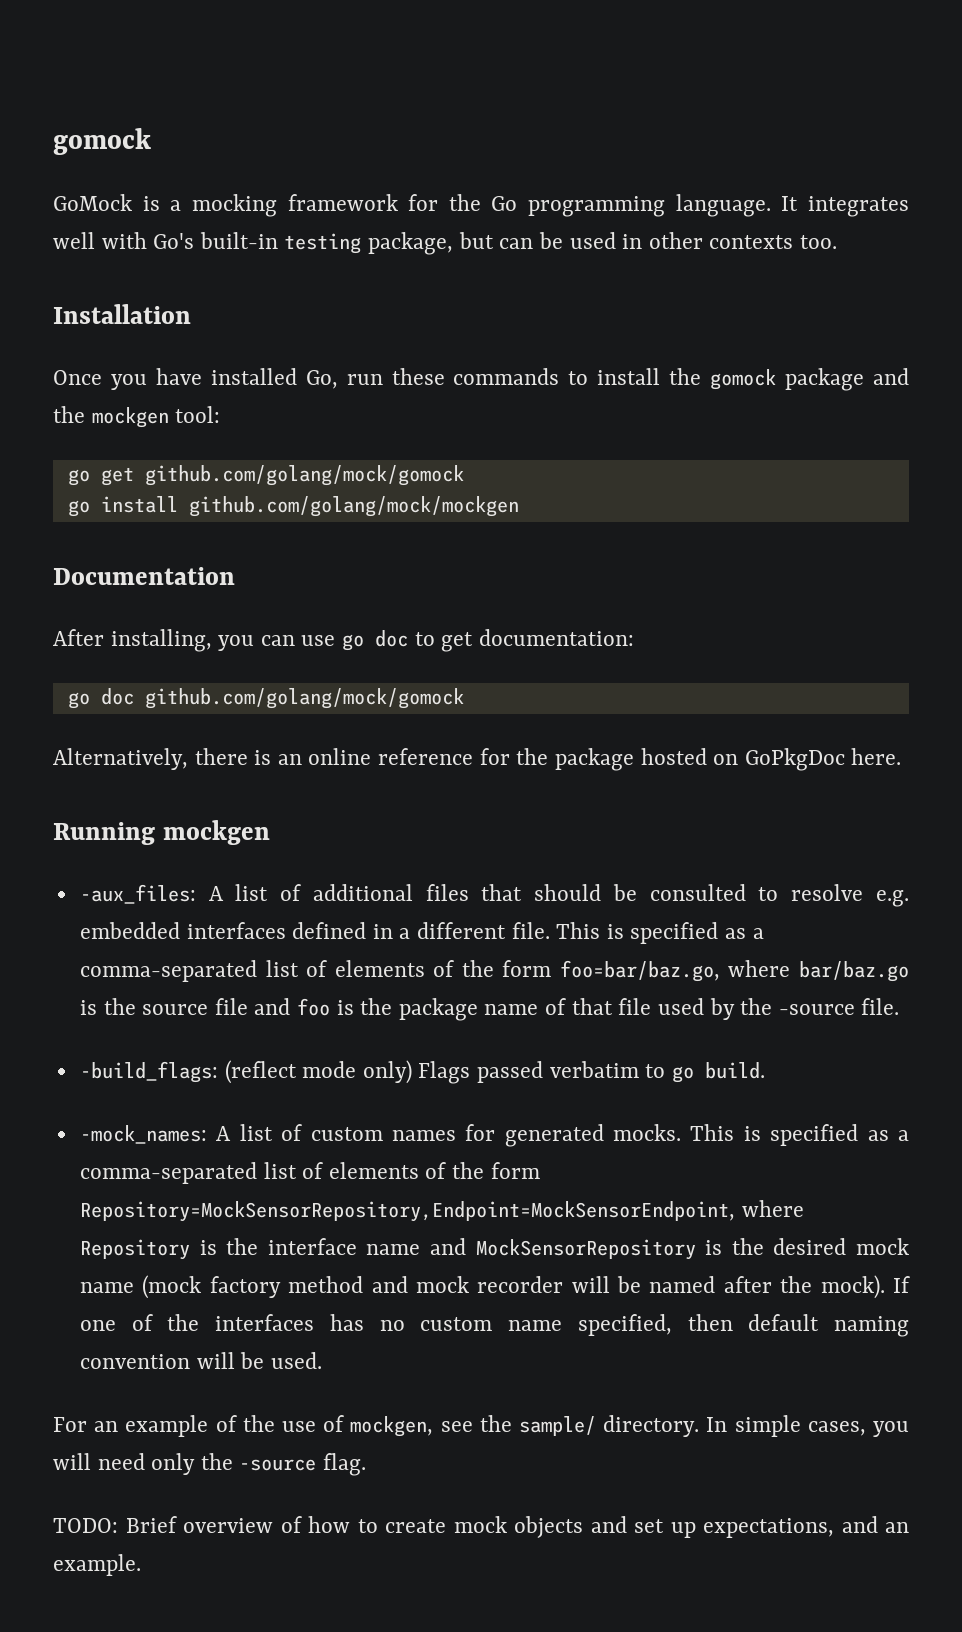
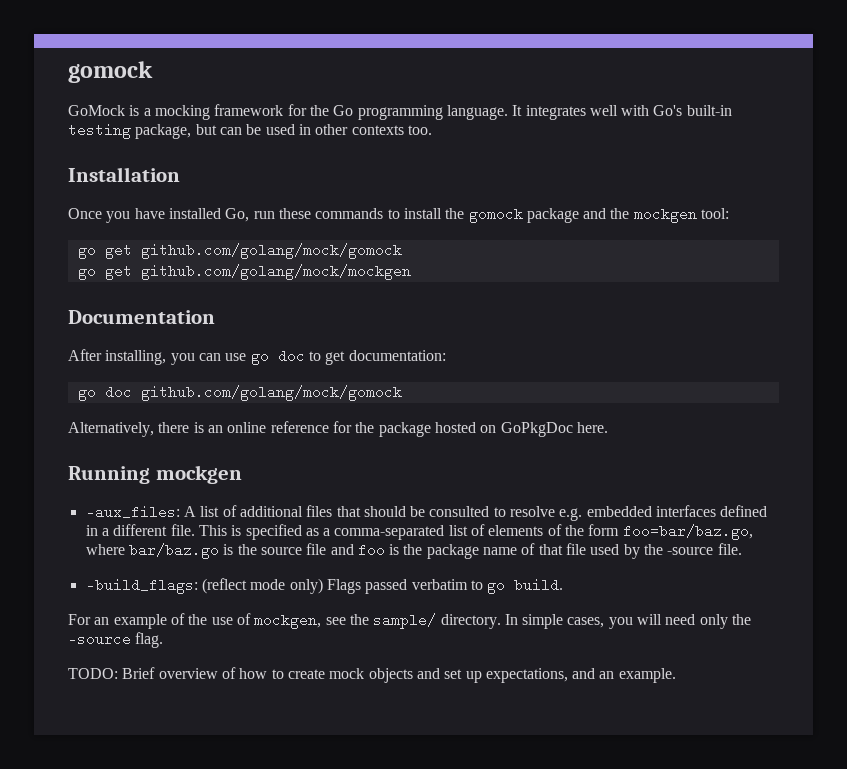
[100,496,178,513] install -> [104,264,132,280] get
[79,1124,910,1147] [79,1162,540,1184] [79,1200,804,1222] [79,1238,910,1260] [79,1275,911,1299] [79,1314,910,1337] [79,1352,322,1369] // -mock_names: A list of custom names for generated mocks. This is specified as a comma-separated list of elements of the form Repository=MockSensorRepository,Endpoint=MockSensorEndpoint, where Repository is the interface name and MockSensorRepository is the desired mock name (mock factory method and mock recorder will be named after the mock). If one of the interfaces has no custom name specified, then default naming convention will be used. -> (564, 585) none

